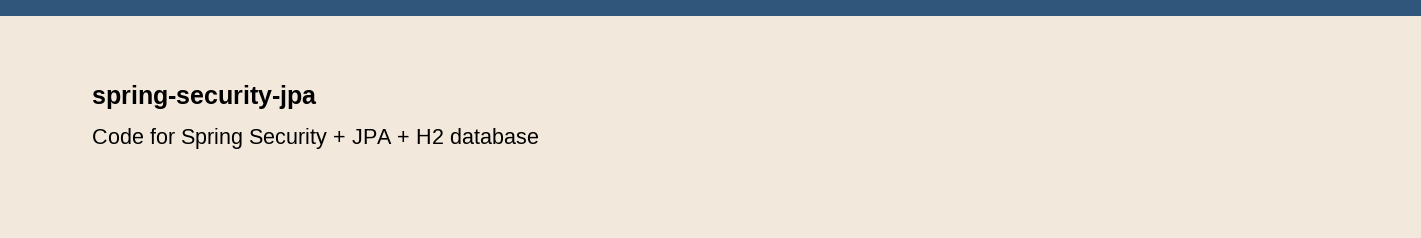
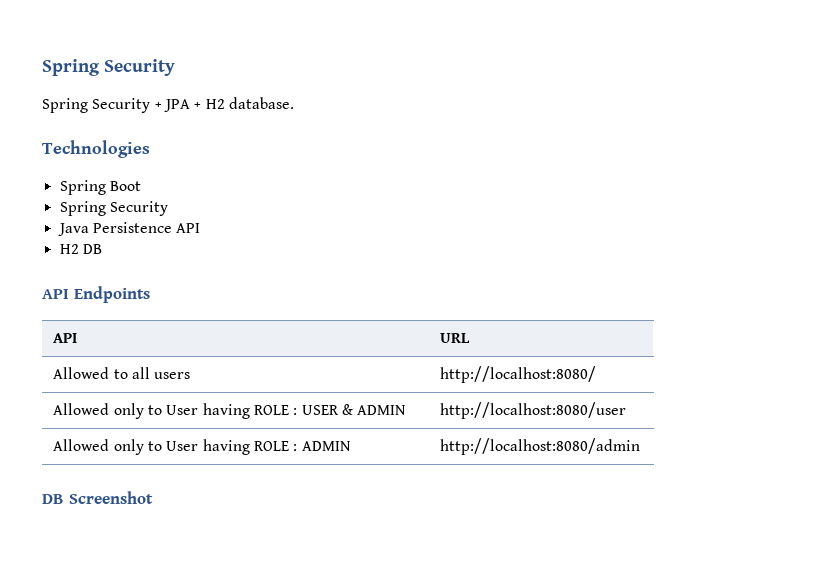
[92,85,317,109] [92,128,175,144] spring-security-jpa // Code for -> [42,59,175,76] Spring Security //
[450,128,539,144] database -> [228,97,294,109] [42,140,150,158] [59,180,141,195] [59,201,168,216] [57,222,201,236] [59,244,102,254] [42,286,150,303] [53,333,78,343] [440,333,471,343] [53,367,191,379] [440,366,597,383] [53,403,407,419] [440,402,627,419] [53,439,351,455] [440,438,641,455] [42,491,153,504] database. // Technologies // Spring Boot // Spring Security // Java Persistence API // H2 DB // API Endpoints // API | URL // Allowed to all users | http://localhost:8080/ // Allowed only to User having ROLE : USER & ADMIN | http://localhost:8080/user // Allowed only to User having ROLE : ADMIN | http://localhost:8080/admin // DB Screenshot

